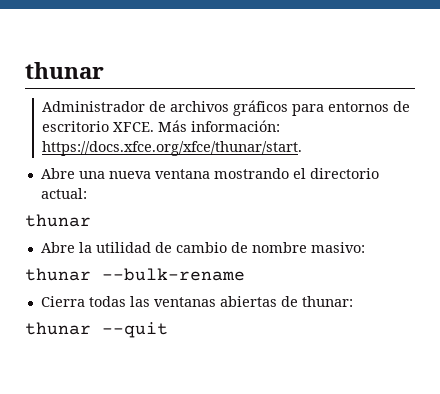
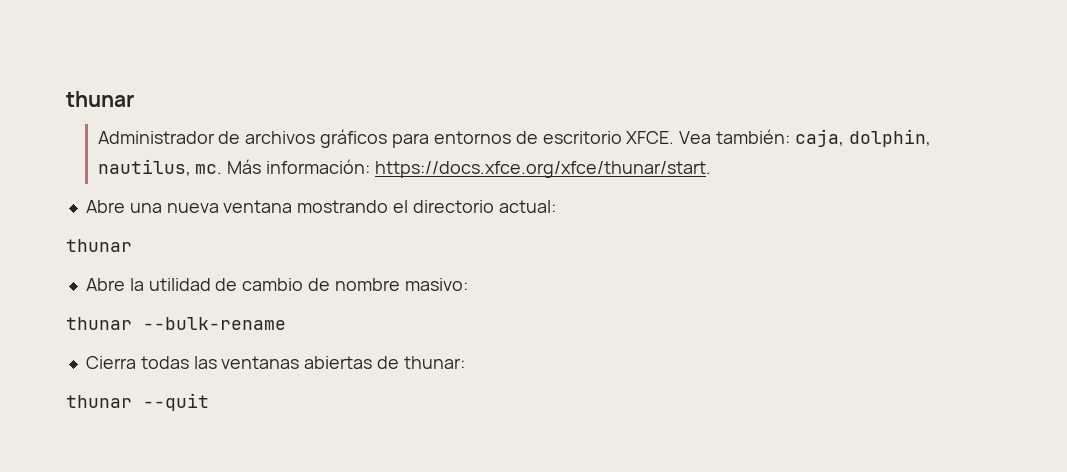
(154, 127) none -> [679,129,931,147] [97,159,223,176] Vea también: caja, dolphin, nautilus, mc.

